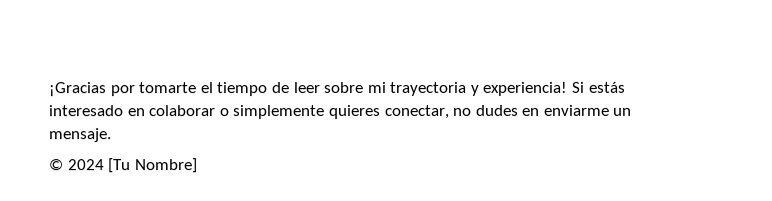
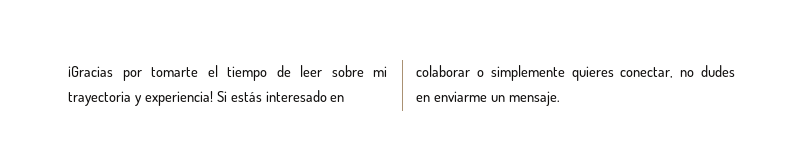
[49,158,198,174] // © 2024 [Tu Nombre] -> (560, 98) none

